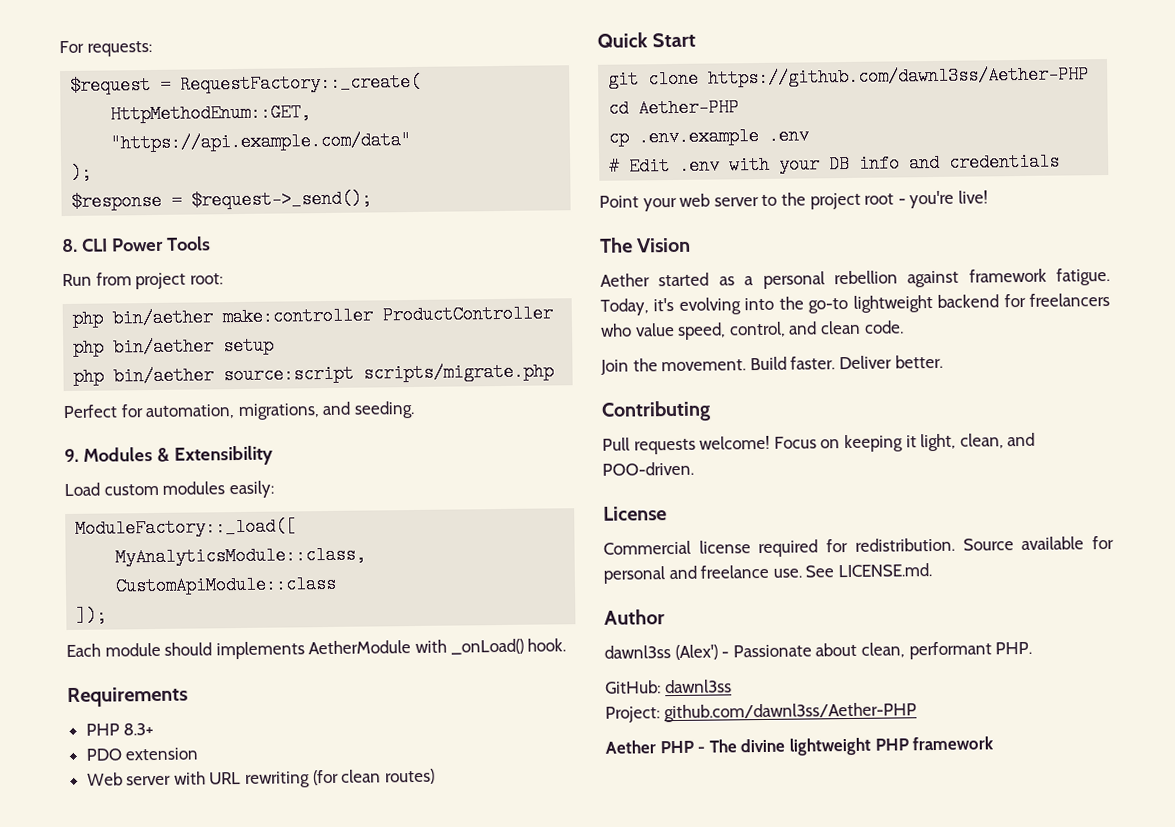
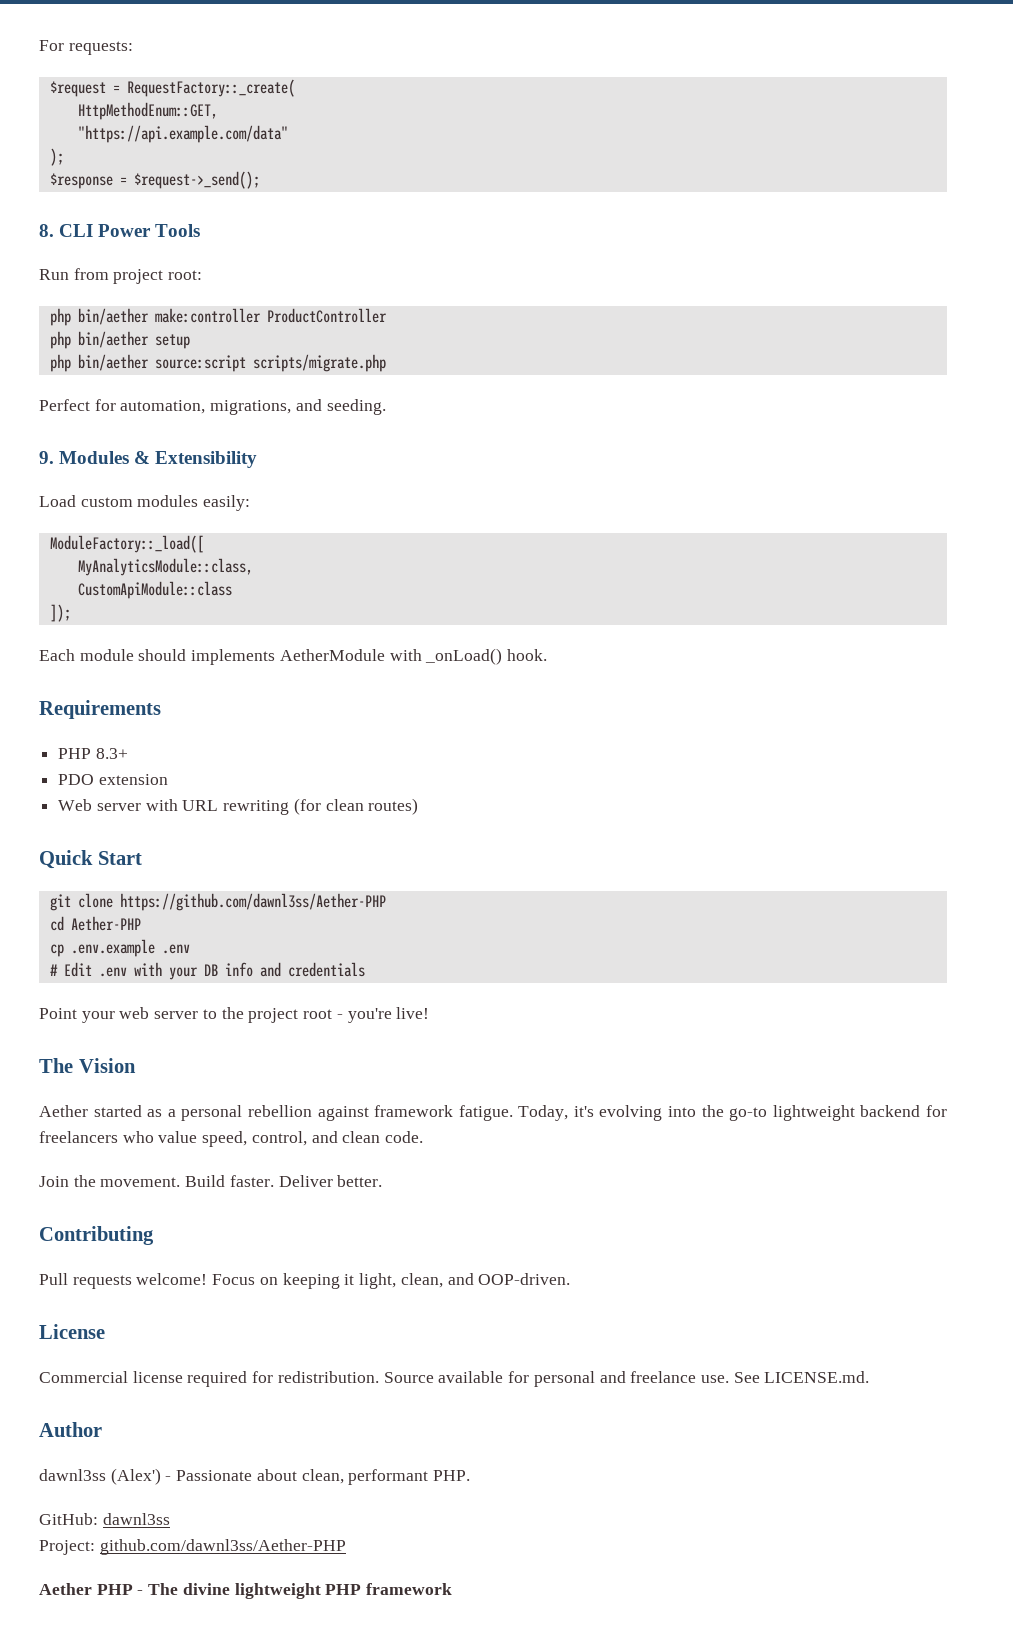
[602,461,694,476] POO-driven. -> [478,1273,571,1285] OOP-driven.

